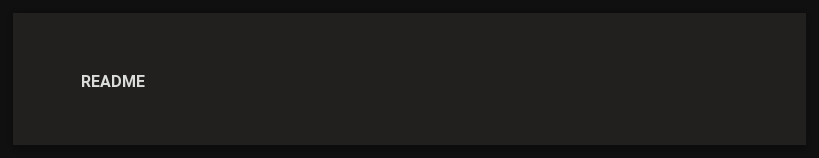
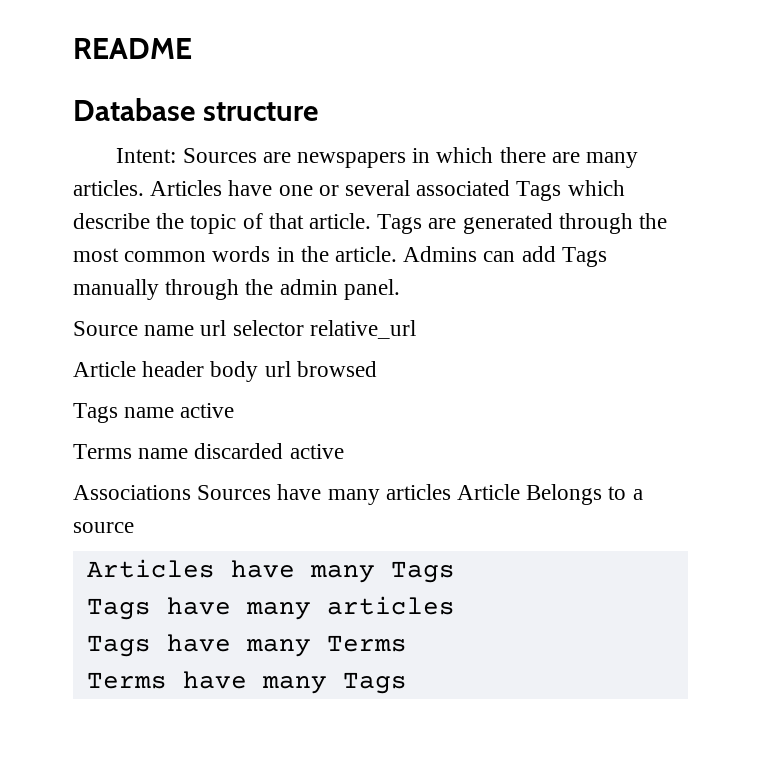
(145, 81) none -> [73,98,319,121] [116,147,639,168] [73,180,625,201] [73,213,668,234] [73,246,607,267] [73,279,400,300] [73,320,416,339] [73,361,377,382] [73,403,235,423] [73,443,344,459] [73,484,643,505] [73,522,134,533] [86,559,455,583] [86,596,455,620] [86,634,407,657] [86,671,407,694] // Database structure // Intent: Sources are newspapers in which there are many articles. Articles have one or several associated Tags which describe the topic of that article. Tags are generated through the most common words in the article. Admins can add Tags manually through the admin panel. // Source name url selector relative_url // Article header body url browsed // Tags name active // Terms name discarded active // Associations Sources have many articles Article Belongs to a source // Articles have many Tags // Tags have many articles // Tags have many Terms // Terms have many Tags

